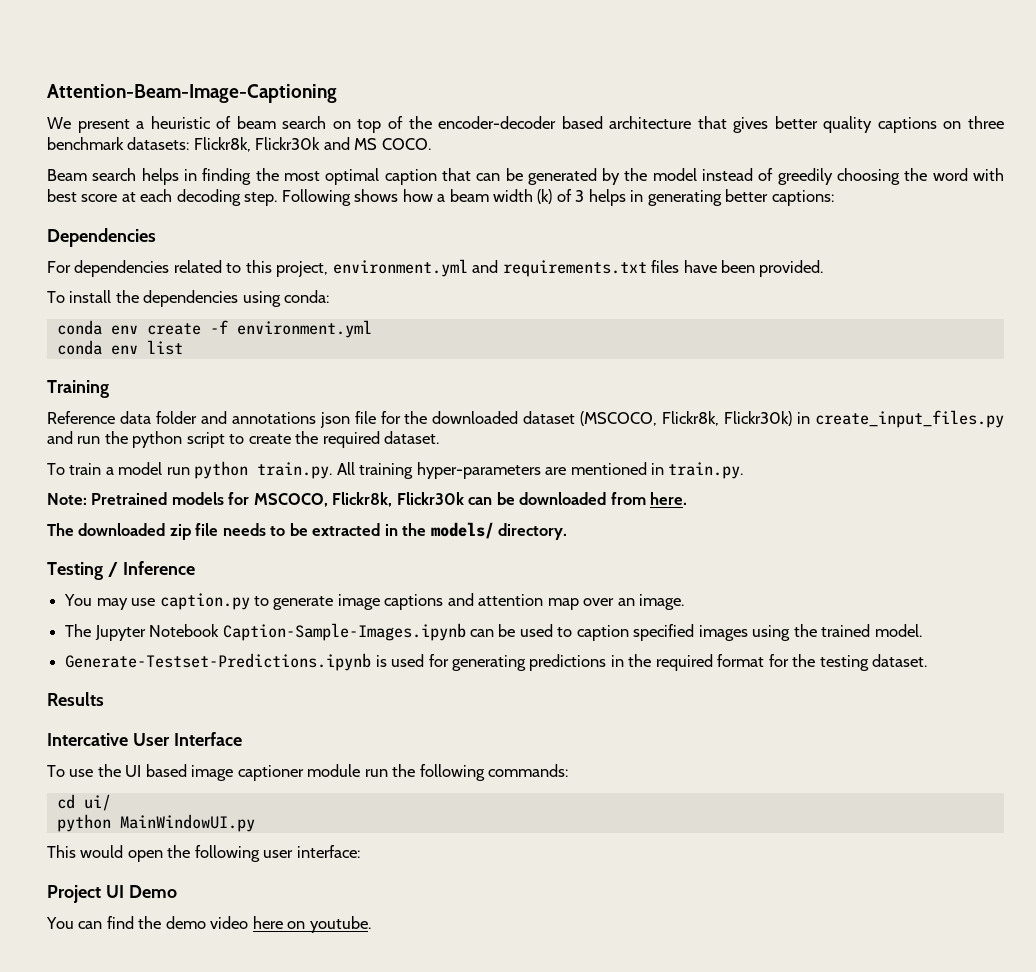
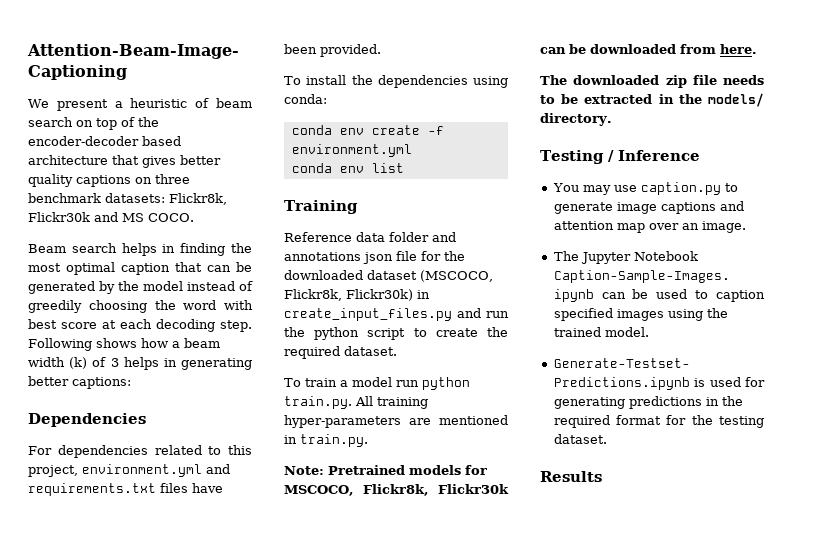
[47,732,242,746] [47,764,568,781] [56,794,111,811] [56,814,255,832] [47,845,360,862] [47,885,177,903] [46,916,371,933] // Intercative User Interface // To use the UI based image captioner module run the following commands: // cd ui/ // python MainWindowUI.py // This would open the following user interface: // Project UI Demo // You can find the demo video here on youtube. -> (602, 476) none

